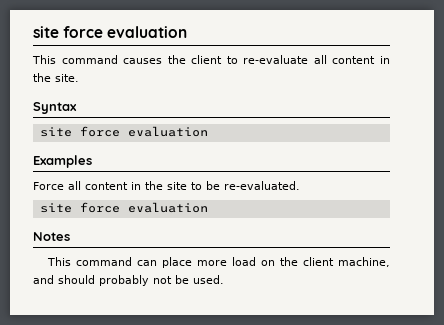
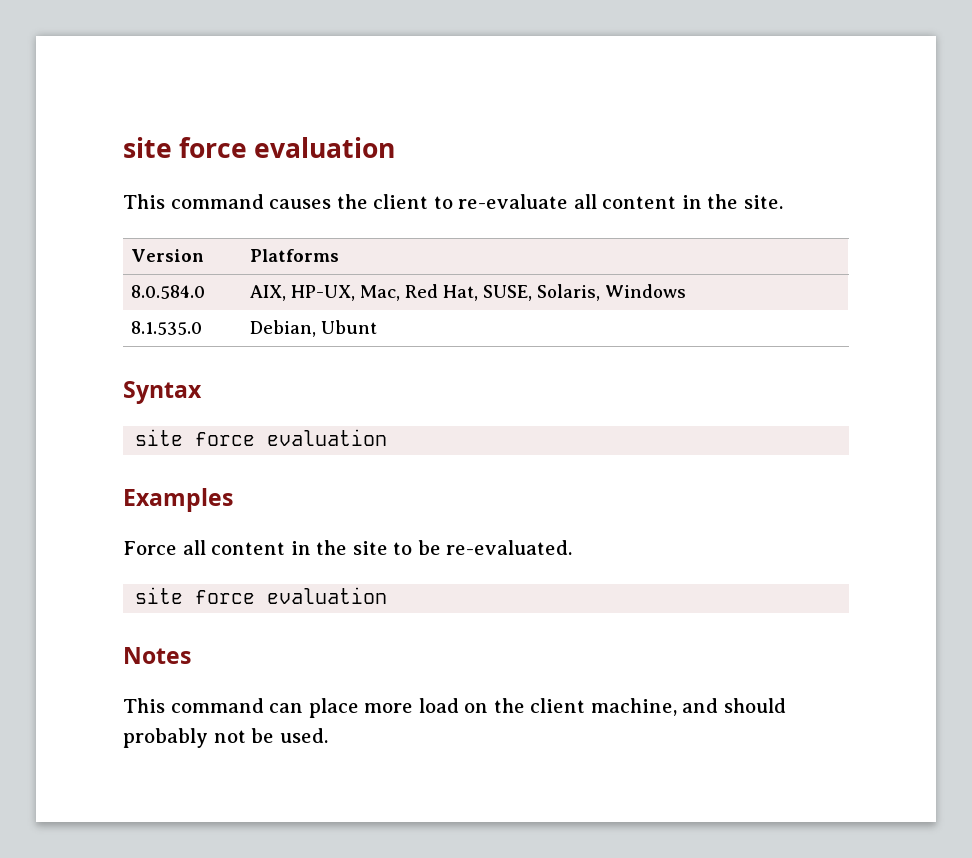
(79, 78) none -> [131,249,205,262] [250,249,340,262] [131,285,206,299] [250,284,687,301] [131,321,203,335] [250,320,378,337] // Version | Platforms // 8.0.584.0 | AIX, HP-UX, Mac, Red Hat, SUSE, Solaris, Windows // 8.1.535.0 | Debian, Ubunt

